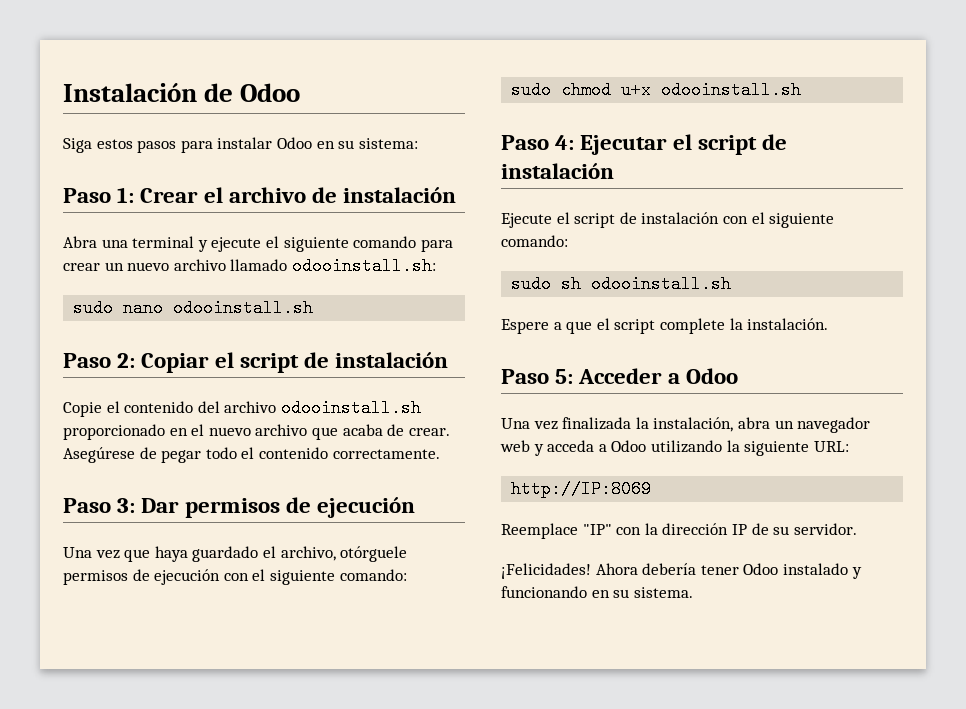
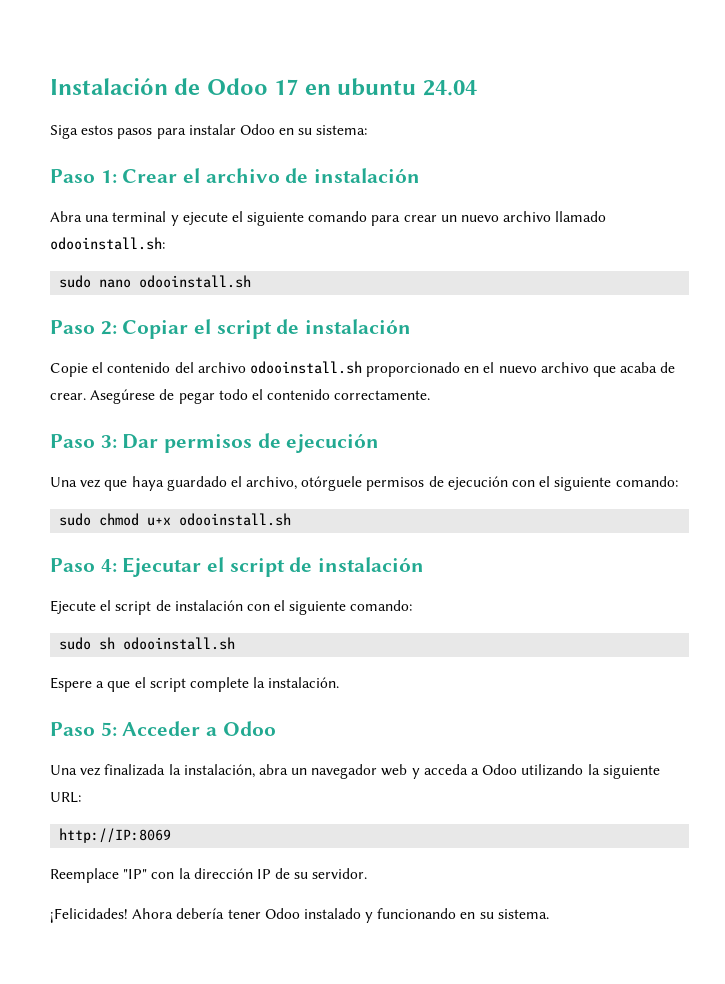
(301, 92) none -> [274,78,477,96] 17 en ubuntu 24.04

